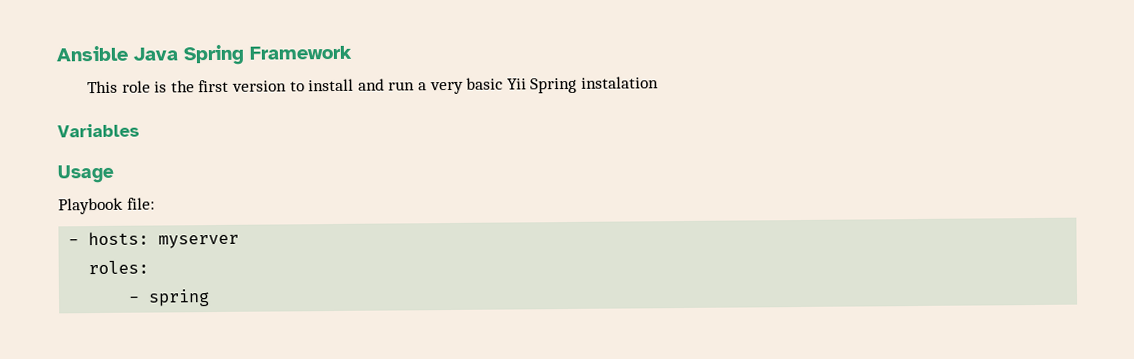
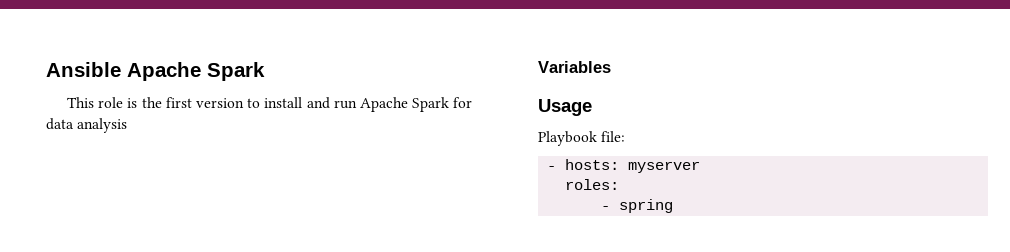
[133,44,352,66] Java Spring Framework -> [127,62,265,81] Apache Spark
[417,76,659,95] a very basic Yii Spring instalation -> [359,97,473,112] [46,118,128,133] Apache Spark for data analysis

